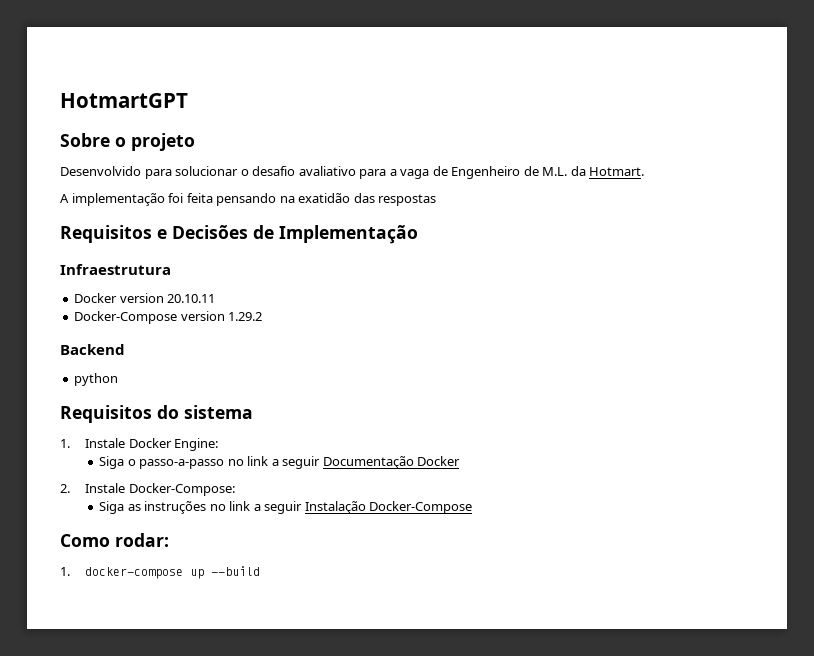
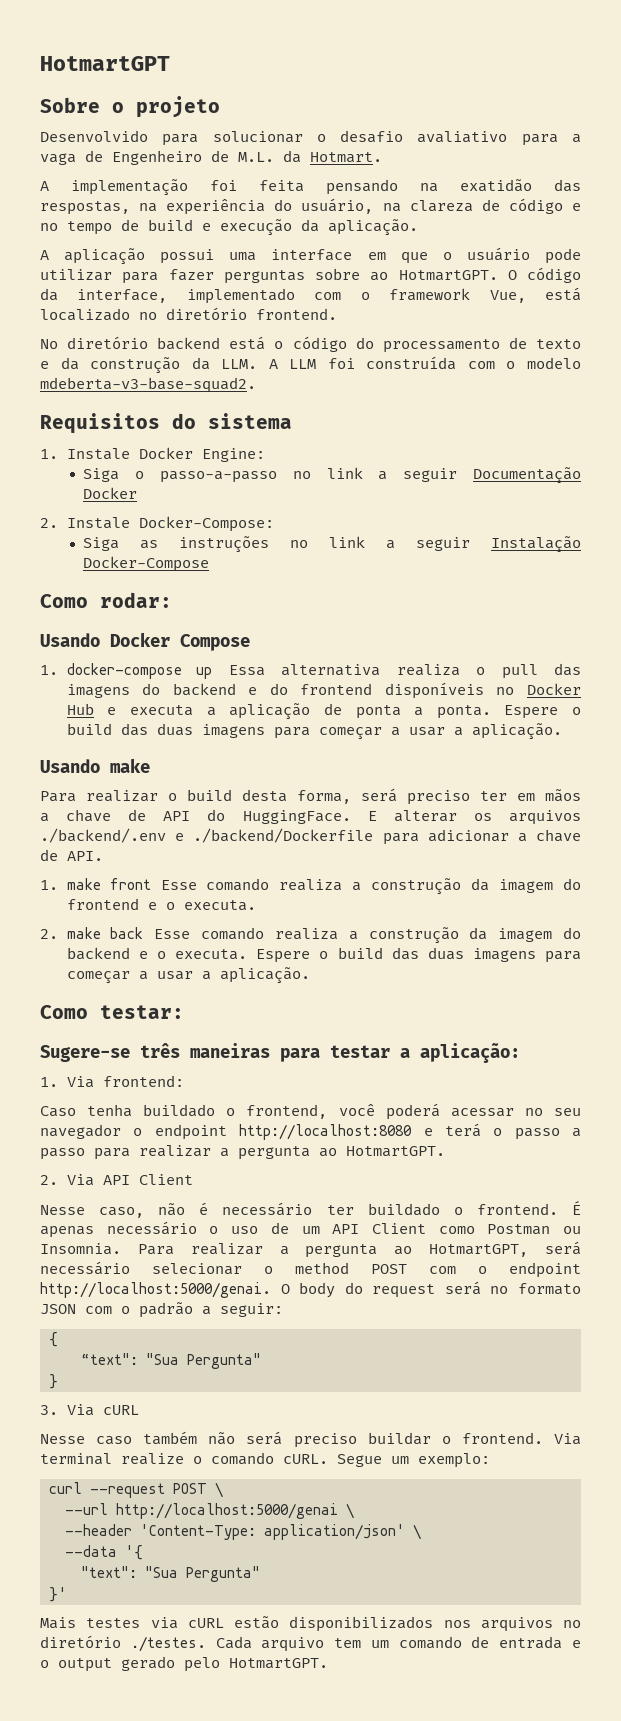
[378,194,437,206] [60,225,418,244] [60,264,171,275] [74,293,216,303] [74,311,263,324] [60,344,125,355] [74,373,119,386] respostas // Requisitos e Decisões de Implementação // Infraestrutura // Docker version 20.10.11 // Docker-Compose version 1.29.2 // Backend // python -> [40,198,581,215] [40,219,418,236] [40,247,581,265] [40,267,581,284] [40,287,581,304] [40,307,337,321] [40,336,581,353] [40,356,581,374] [40,377,256,393] respostas, na experiência do usuário, na clareza de código e no tempo de build e execução da aplicação. // A aplicação possui uma interface em que o usuário pode utilizar para fazer perguntas sobre ao HotmartGPT. O código da interface, implementado com o framework Vue, está localizado no diretório frontend. // No diretório backend está o código do processamento de texto e da construção da LLM. A LLM foi construída com o modelo mdeberta-v3-base-squad2.
(169, 540) none -> [40,632,250,651] // Usando Docker Compose
[211,566,261,576] --build -> [228,663,581,679] [66,682,581,699] [66,703,581,720] [66,723,562,740] [40,758,150,773] [40,788,581,805] [40,809,581,825] [40,828,581,845] [40,849,103,861] [40,878,581,895] [66,898,256,911] [40,927,582,944] [66,947,581,963] [66,967,310,984] [40,1005,184,1019] [40,1043,520,1063] [40,1075,184,1088] [40,1103,581,1120] [40,1123,581,1140] [40,1145,445,1160] [40,1174,193,1186] [40,1201,581,1218] [40,1221,581,1238] [40,1241,581,1258] [40,1261,581,1278] [40,1281,581,1298] [40,1302,283,1318] [49,1332,58,1347] [81,1353,261,1369] [49,1374,58,1389] [40,1404,139,1416] [40,1431,581,1448] [40,1452,490,1468] [49,1482,223,1498] [65,1503,354,1519] [65,1524,421,1540] [65,1545,143,1560] [81,1566,260,1582] [49,1587,67,1602] [40,1616,581,1632] [40,1635,581,1652] [40,1656,328,1672] Essa alternativa realiza o pull das imagens do backend e do frontend disponíveis no Docker Hub e executa a aplicação de ponta a ponta. Espere o build das duas imagens para começar a usar a aplicação. // Usando make // Para realizar o build desta forma, será preciso ter em mãos a chave de API do HuggingFace. E alterar os arquivos ./backend/.env e ./backend/Dockerfile para adicionar a chave de API. // 1. make front Esse comando realiza a construção da imagem do frontend e o executa. // 2. make back Esse comando realiza a construção da imagem do backend e o executa. Espere o build das duas imagens para começar a usar a aplicação. // Como testar: // Sugere-se três maneiras para testar a aplicação: // 1. Via frontend: // Caso tenha buildado o frontend, você poderá acessar no seu navegador o endpoint http://localhost:8080 e terá o passo a passo para realizar a pergunta ao HotmartGPT. // 2. Via API Client // Nesse caso, não é necessário ter buildado o frontend. É apenas necessário o uso de um API Client como Postman ou Insomnia. Para realizar a pergunta ao HotmartGPT, será necessário selecionar o method POST com o endpoint http://localhost:5000/genai. O body do request será no formato JSON com o padrão a seguir: // { // “text": "Sua Pergunta" // } // 3. Via cURL // Nesse caso também não será preciso buildar o frontend. Via terminal realize o comando cURL. Segue um exemplo: // curl --request POST \ // --url http://localhost:5000/genai \ // --header 'Content-Type: application/json' \ // --data '{ // "text": "Sua Pergunta" // }' // Mais testes via cURL estão disponibilizados nos arquivos no diretório ./testes. Cada arquivo tem um comando de entrada e o output gerado pelo HotmartGPT.

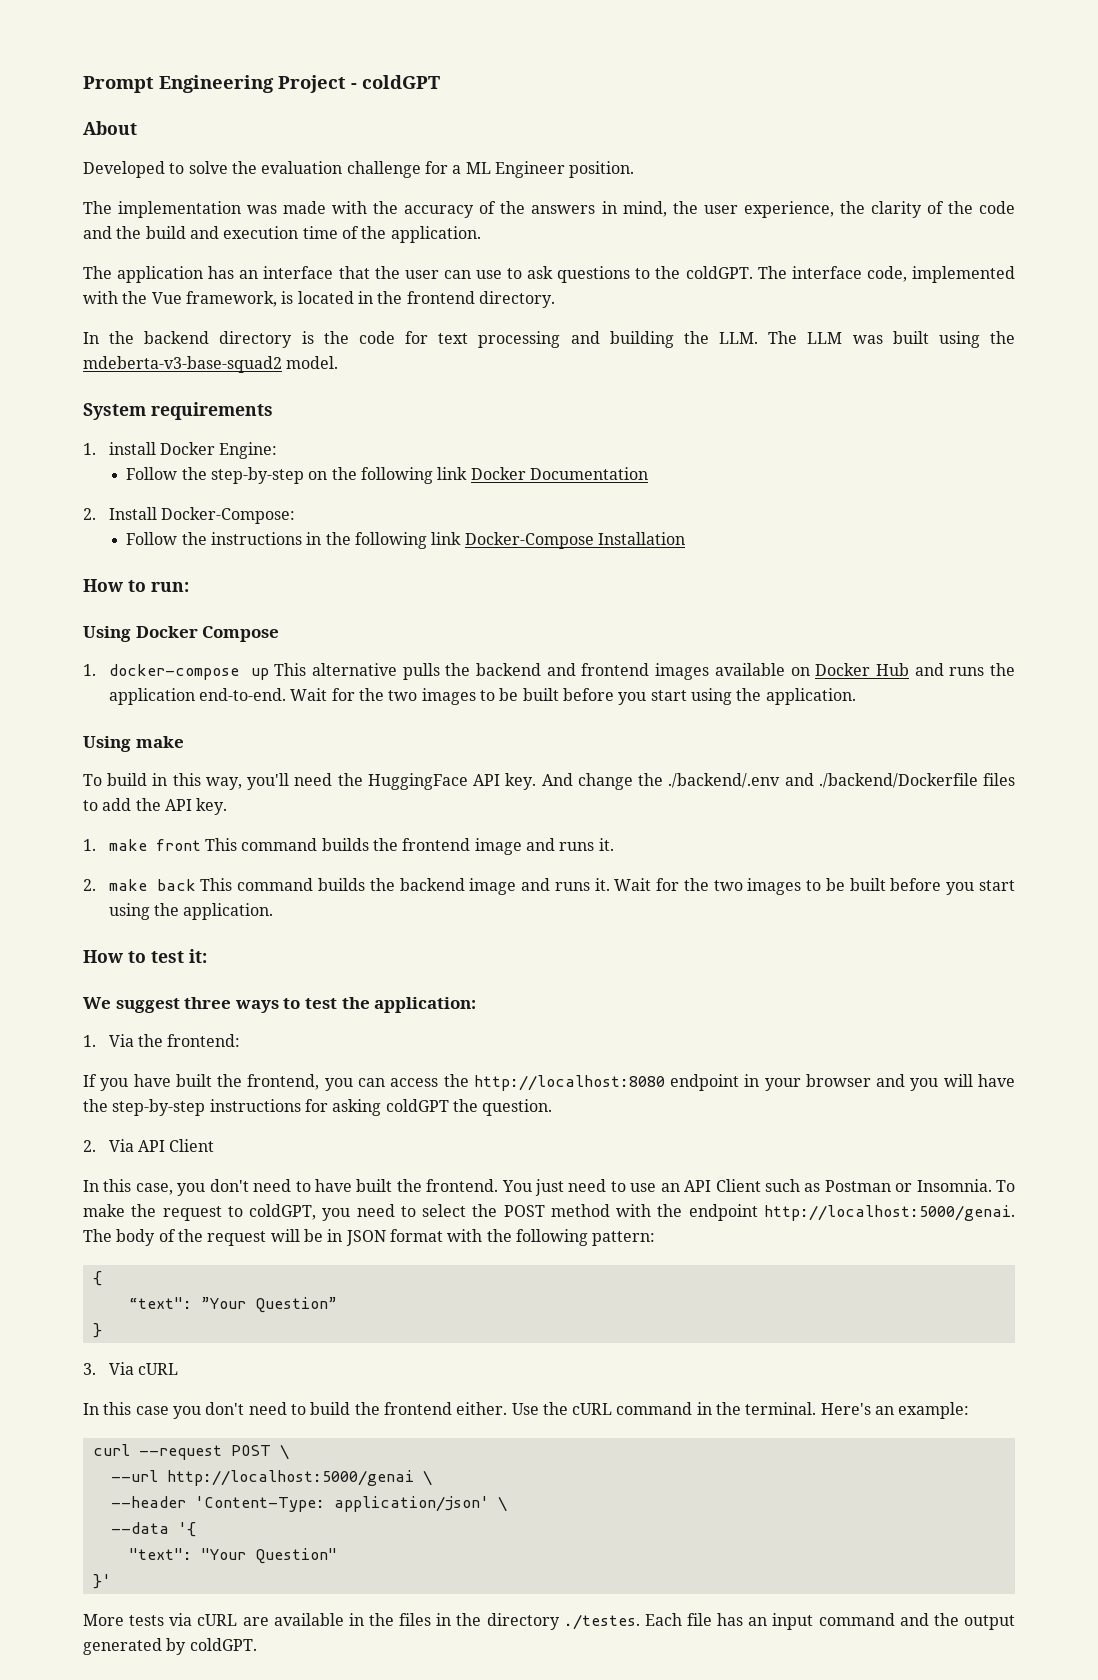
[40,56,170,71] [40,96,220,118] [40,130,581,146] [40,150,382,165] [40,179,581,196] [40,198,581,215] [40,219,418,236] [40,247,581,265] [40,267,581,284] [40,287,581,304] [40,307,337,321] [40,336,581,353] [40,356,581,374] [40,377,256,393] [40,413,292,434] [40,448,130,460] HotmartGPT // Sobre o projeto // Desenvolvido para solucionar o desafio avaliativo para a vaga de Engenheiro de M.L. da Hotmart. // A implementação foi feita pensando na exatidão das respostas, na experiência do usuário, na clareza de código e no tempo de build e execução da aplicação. // A aplicação possui uma interface em que o usuário pode utilizar para fazer perguntas sobre ao HotmartGPT. O código da interface, implementado com o framework Vue, está localizado no diretório frontend. // No diretório backend está o código do processamento de texto e da construção da LLM. A LLM foi construída com o modelo mdeberta-v3-base-squad2. // Requisitos do sistema // 1. Instale -> [83,75,440,93] [83,121,137,135] [83,161,635,178] [83,201,1016,218] [83,226,481,243] [83,266,1016,283] [83,291,555,308] [83,331,1015,348] [83,356,339,373] [83,402,273,420] [83,442,156,455] Prompt Engineering Project - coldGPT // About // Developed to solve the evaluation challenge for a ML Engineer position. // The implementation was made with the accuracy of the answers in mind, the user experience, the clarity of the code and the build and execution time of the application. // The application has an interface that the user can use to ask questions to the coldGPT. The interface code, implemented with the Vue framework, is located in the frontend directory. // In the backend directory is the code for text processing and building the LLM. The LLM was built using the mdeberta-v3-base-squad2 model. // System requirements // 1. install
[83,467,581,484] [83,487,138,499] [40,517,130,529] Siga o passo-a-passo no link a seguir Documentação Docker // 2. Instale -> [126,467,648,484] [83,507,157,520] Follow the step-by-step on the following link Docker Documentation // 2. Install
[83,536,581,553] [83,556,210,572] [40,592,172,608] [40,633,100,647] Siga as instruções no link a seguir Instalação Docker-Compose // Como rodar: // Usando -> [126,532,685,549] [83,579,189,592] [83,626,131,642] Follow the instructions in the following link Docker-Compose Installation // How to run: // Using
[228,663,581,679] [66,682,581,699] [66,703,581,720] [66,723,562,740] [40,758,150,773] [40,788,581,805] [40,809,581,825] [40,828,581,845] [40,849,103,861] [40,878,581,895] [66,898,256,911] [40,927,582,944] [66,947,581,963] [66,967,310,984] [40,1005,184,1019] [40,1043,520,1063] Essa alternativa realiza o pull das imagens do backend e do frontend disponíveis no Docker Hub e executa a aplicação de ponta a ponta. Espere o build das duas imagens para começar a usar a aplicação. // Usando make // Para realizar o build desta forma, será preciso ter em mãos a chave de API do HuggingFace. E alterar os arquivos ./backend/.env e ./backend/Dockerfile para adicionar a chave de API. // 1. make front Esse comando realiza a construção da imagem do frontend e o executa. // 2. make back Esse comando realiza a construção da imagem do backend e o executa. Espere o build das duas imagens para começar a usar a aplicação. // Como testar: // Sugere-se três maneiras para testar a aplicação: -> [274,663,1016,680] [108,688,856,705] [83,736,184,752] [83,773,1016,790] [83,798,228,815] [83,838,614,855] [83,878,1016,895] [108,903,274,920] [83,949,207,963] [83,997,477,1013] This alternative pulls the backend and frontend images available on Docker Hub and runs the application end-to-end. Wait for the two images to be built before you start using the application. // Using make // To build in this way, you'll need the HuggingFace API key. And change the ./backend/.env and ./backend/Dockerfile files to add the API key. // 1. make front This command builds the frontend image and runs it. // 2. make back This command builds the backend image and runs it. Wait for the two images to be built before you start using the application. // How to test it: // We suggest three ways to test the application:
(94, 1082) none -> [138,1034,164,1047] the
[40,1103,581,1120] [40,1123,581,1140] [40,1145,445,1160] [40,1174,193,1186] [40,1201,581,1218] [40,1221,581,1238] [40,1241,581,1258] [40,1261,581,1278] [40,1281,581,1298] [40,1302,283,1318] Caso tenha buildado o frontend, você poderá acessar no seu navegador o endpoint http://localhost:8080 e terá o passo a passo para realizar a pergunta ao HotmartGPT. // 2. Via API Client // Nesse caso, não é necessário ter buildado o frontend. É apenas necessário o uso de um API Client como Postman ou Insomnia. Para realizar a pergunta ao HotmartGPT, será necessário selecionar o method POST com o endpoint http://localhost:5000/genai. O body do request será no formato JSON com o padrão a seguir: -> [83,1074,1016,1091] [83,1099,553,1116] [83,1139,215,1152] [83,1179,1015,1196] [83,1204,1015,1221] [83,1229,656,1246] If you have built the frontend, you can access the http://localhost:8080 endpoint in your browser and you will have the step-by-step instructions for asking coldGPT the question. // 2. Via API Client // In this case, you don't need to have built the frontend. You just need to use an API Client such as Postman or Insomnia. To make the request to coldGPT, you need to select the POST method with the endpoint http://localhost:5000/genai. The body of the request will be in JSON format with the following pattern:
[146,1353,261,1369] "Sua Pergunta" -> [200,1297,337,1313] ”Your Question”
[40,1431,581,1448] [40,1452,490,1468] Nesse caso também não será preciso buildar o frontend. Via terminal realize o comando cURL. Segue um exemplo: -> [83,1402,970,1419] In this case you don't need to build the frontend either. Use the cURL command in the terminal. Here's an example:
[145,1566,260,1582] "Sua Pergunta" -> [200,1548,337,1564] "Your Question"
[40,1616,581,1632] [40,1635,581,1652] [40,1656,328,1672] Mais testes via cURL estão disponibilizados nos arquivos no diretório ./testes. Cada arquivo tem um comando de entrada e o output gerado pelo HotmartGPT. -> [83,1613,1015,1630] [83,1638,257,1655] More tests via cURL are available in the files in the directory ./testes. Each file has an input command and the output generated by coldGPT.

